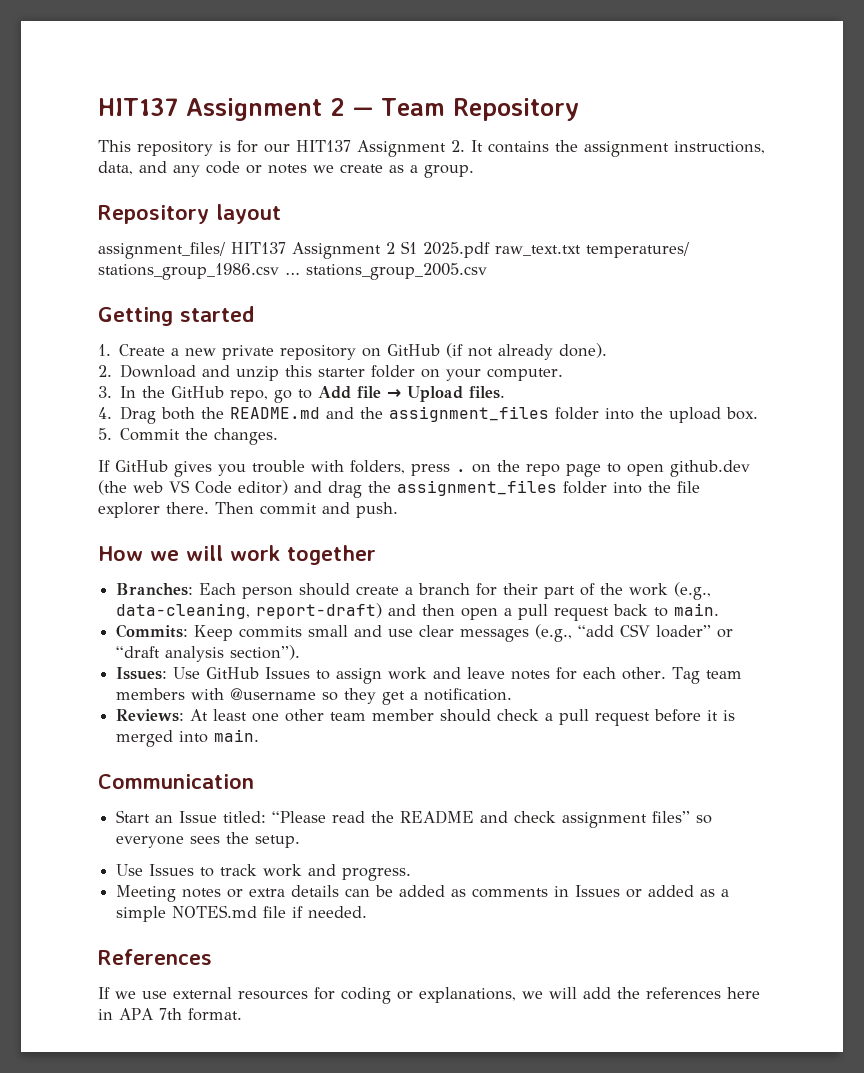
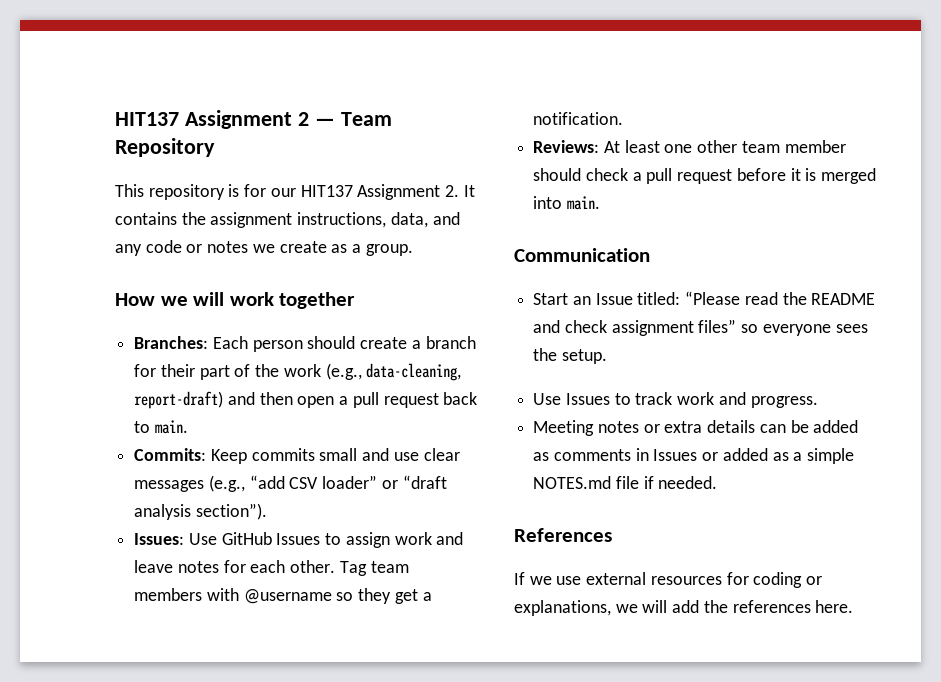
[98,204,281,224] [98,241,689,259] [98,263,487,280] [98,306,254,326] [98,343,608,360] [98,364,564,381] [98,386,506,403] [98,406,759,424] [98,428,279,445] [98,460,750,477] [98,480,700,498] [98,502,398,518] // Repository layout // assignment_files/ HIT137 Assignment 2 S1 2025.pdf raw_text.txt temperatures/ stations_group_1986.csv … stations_group_2005.csv // Getting started // 1. Create a new private repository on GitHub (if not already done). // 2. Download and unzip this starter folder on your computer. // 3. In the GitHub repo, go to Add file → Upload files. // 4. Drag both the README.md and the assignment_files folder into the upload box. // 5. Commit the changes. // If GitHub gives you trouble with folders, press . on the repo page to open github.dev (the web VS Code editor) and drag the assignment_files folder into the file explorer there. Then commit and push. -> (413, 250) none
[727,987,760,999] [98,1008,242,1021] here in APA 7th format. -> [815,600,854,613] here.

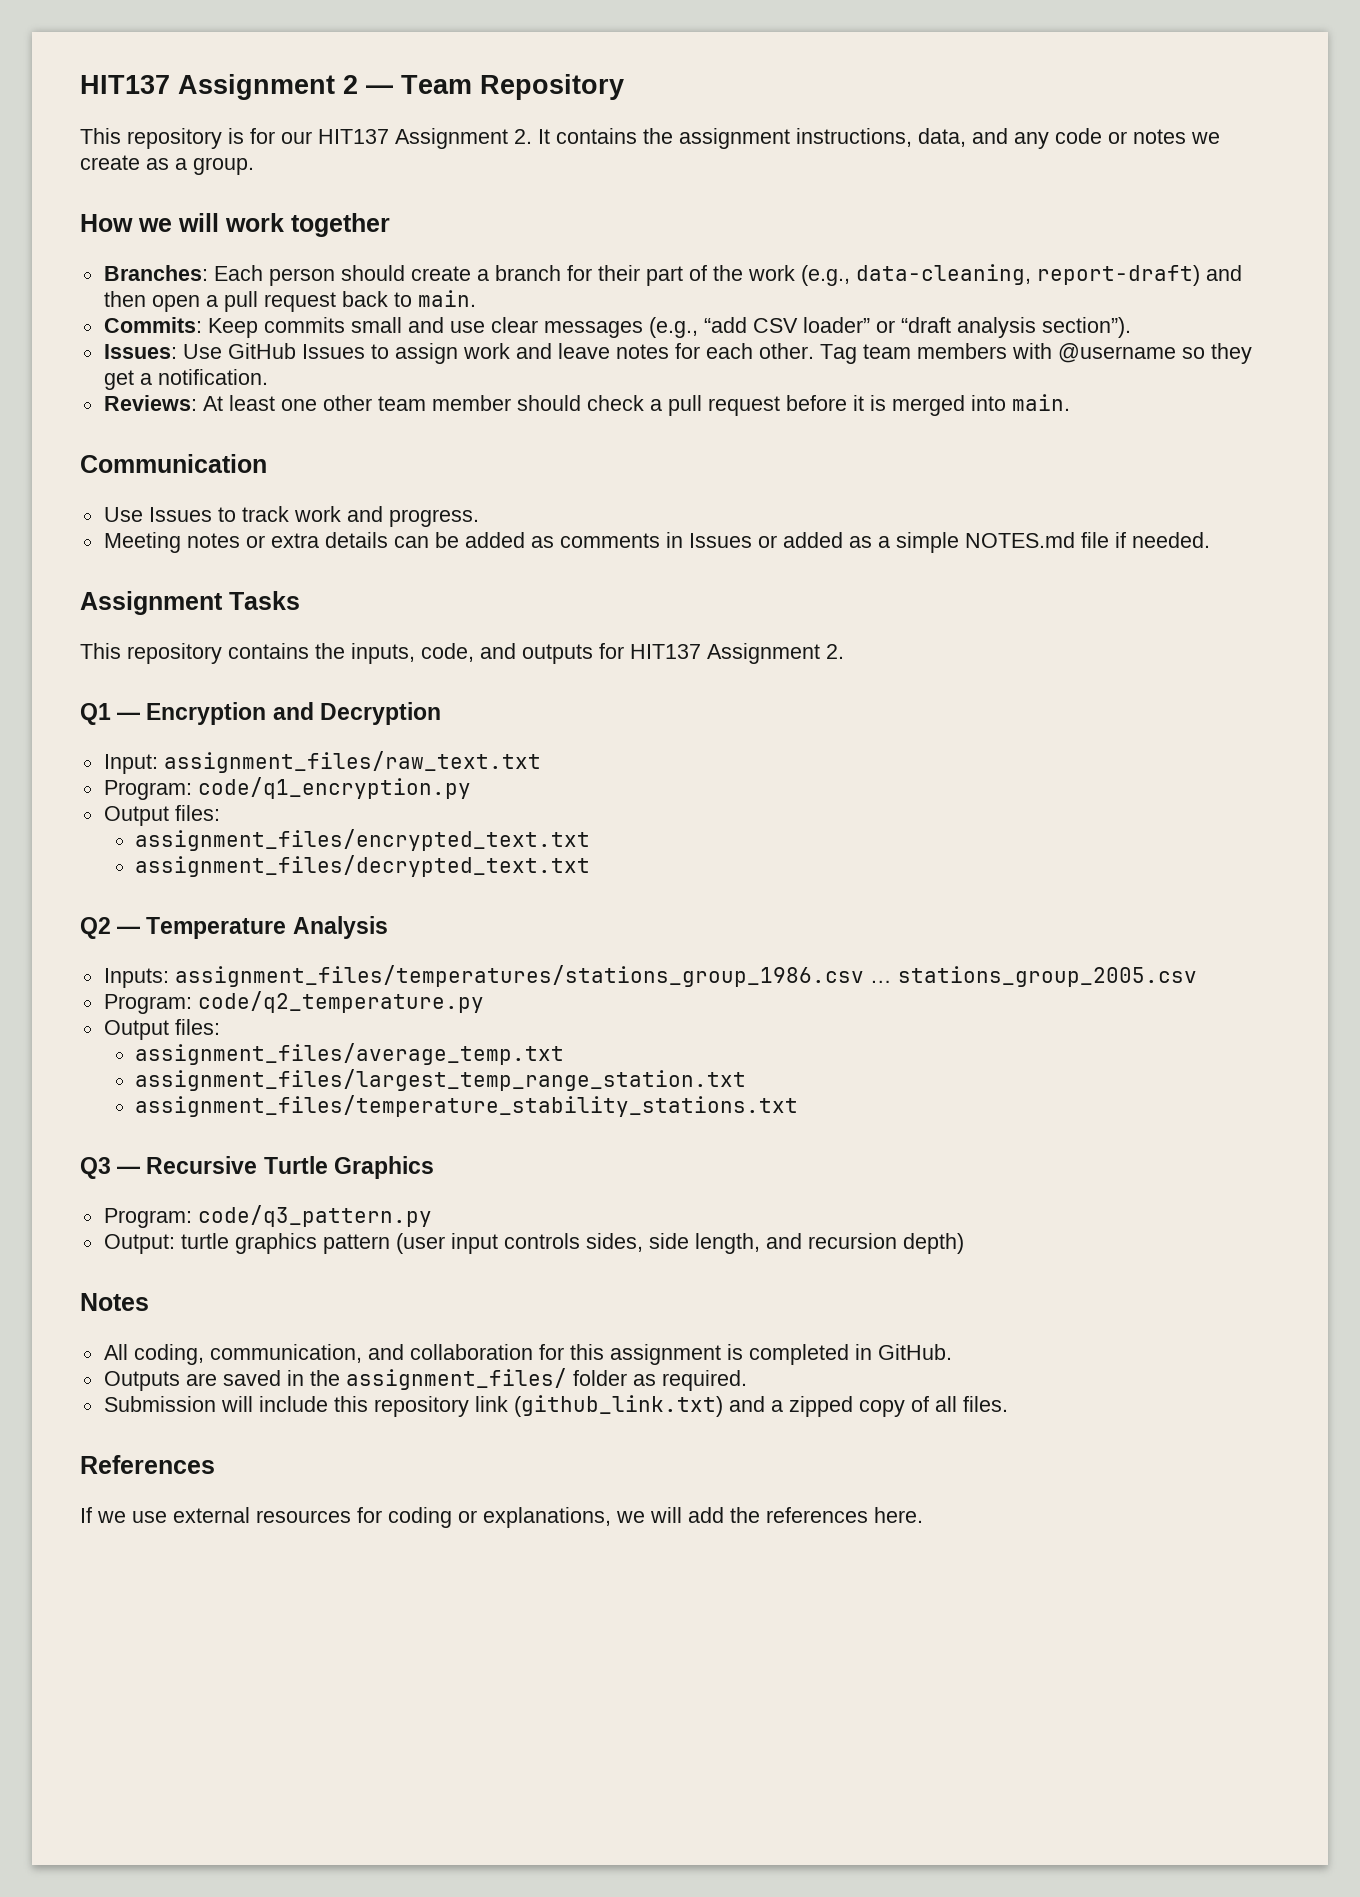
[533,291,876,305] [533,319,868,336] [533,348,607,364] // Start an Issue titled: “Please read the README and check assignment files” so everyone sees the setup. -> (267, 463) none
(718, 482) none -> [80,591,300,615] [80,643,844,664] [80,702,441,725] [103,751,541,774] [103,777,471,800] [103,805,220,826] [135,829,591,851] [135,855,591,877] [80,916,388,939] [103,965,1197,988] [103,991,484,1014] [103,1019,220,1040] [135,1043,565,1065] [135,1069,747,1091] [135,1095,799,1117] [80,1156,434,1179] [103,1205,432,1228] [103,1233,964,1254] [80,1293,149,1311] [103,1344,952,1365] [103,1368,747,1391] [103,1395,1008,1417] // Assignment Tasks // This repository contains the inputs, code, and outputs for HIT137 Assignment 2. // Q1 — Encryption and Decryption // Input: assignment_files/raw_text.txt // Program: code/q1_encryption.py // Output files: // assignment_files/encrypted_text.txt // assignment_files/decrypted_text.txt // Q2 — Temperature Analysis // Inputs: assignment_files/temperatures/stations_group_1986.csv … stations_group_2005.csv // Program: code/q2_temperature.py // Output files: // assignment_files/average_temp.txt // assignment_files/largest_temp_range_station.txt // assignment_files/temperature_stability_stations.txt // Q3 — Recursive Turtle Graphics // Program: code/q3_pattern.py // Output: turtle graphics pattern (user input controls sides, side length, and recursion depth) // Notes // All coding, communication, and collaboration for this assignment is completed in GitHub. // Outputs are saved in the assignment_files/ folder as required. // Submission will include this repository link (github_link.txt) and a zipped copy of all files.

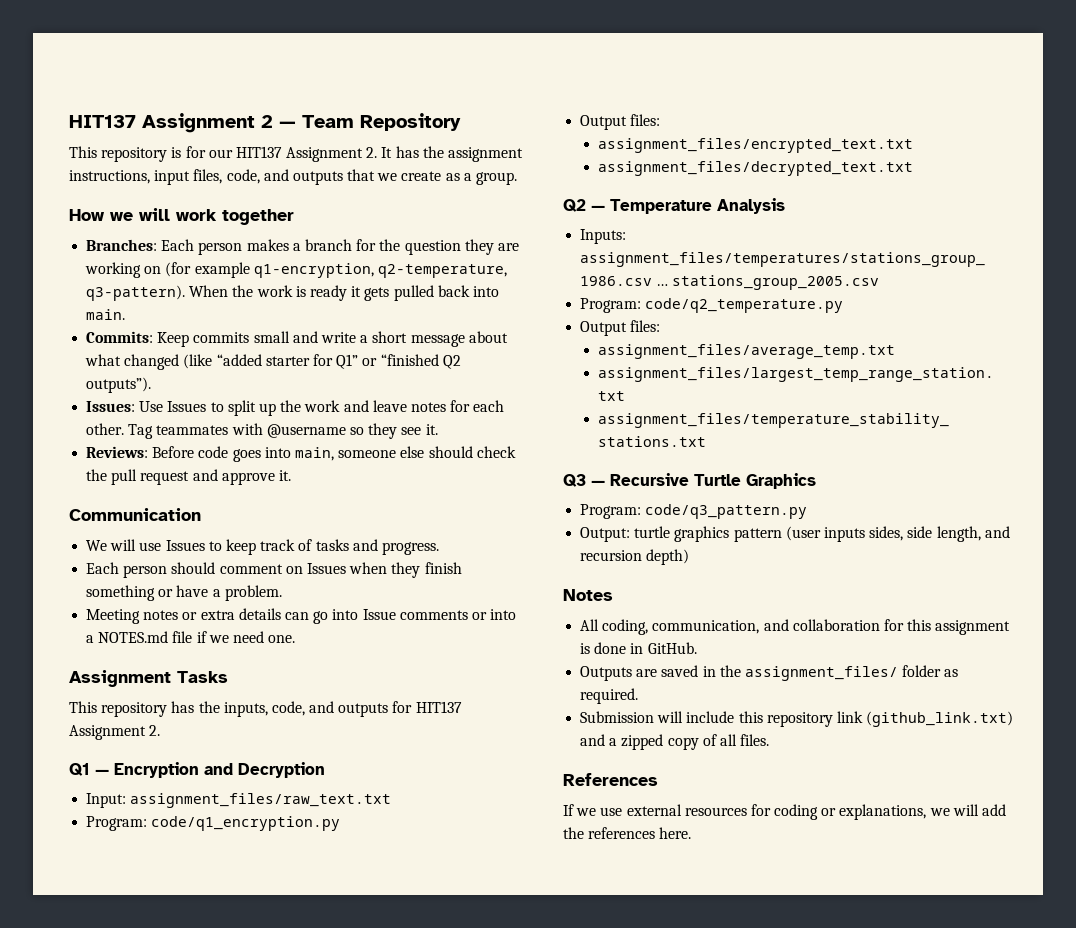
[556,128,637,144] contains -> [395,146,419,158] has
[918,128,1186,149] data, and any code or notes -> [154,169,376,185] input files, code, and outputs that
[340,265,471,281] should create -> [246,239,289,251] makes
[597,264,1242,286] [103,291,412,312] their part of the work (e.g., data-cleaning, report-draft) and then open a pull request back to -> [379,239,519,255] [85,262,507,278] [86,285,499,301] the question they are working on (for example q1-encryption, q2-temperature, q3-pattern). When the work is ready it gets pulled back into
[449,317,1131,338] use clear messages (e.g., “add CSV loader” or “draft analysis section”). -> [320,331,508,347] [85,354,461,370] [86,377,152,393] write a short message about what changed (like “added starter for Q1” or “finished Q2 outputs”).
[227,343,458,364] GitHub Issues to assign -> [167,400,302,416] Issues to split up the
[862,343,1007,359] team members -> [156,425,229,435] teammates
[103,369,268,390] [103,395,511,411] get a notification. // Reviews: At least one other team member -> [401,424,438,435] [86,446,425,462] see it. // Reviews: Before code goes into main, someone else
[649,394,1070,416] [80,454,267,473] [103,506,479,527] a pull request before it is merged into main. // Communication // Use Issues to track work and progress. -> [86,469,291,485] [69,508,201,521] [86,539,439,555] [86,562,462,578] [86,585,282,601] the pull request and approve it. // Communication // We will use Issues to keep track of tasks and progress. // Each person should comment on Issues when they finish something or have a problem.
[434,532,1210,553] be added as comments in Issues or added as a simple NOTES.md file if needed. -> [313,609,517,624] [86,631,296,643] go into Issue comments or into a NOTES.md file if we need one.
[228,643,309,659] contains -> [171,701,195,713] has
[450,1233,580,1254] input controls -> [823,527,865,542] inputs
[748,1344,849,1365] completed -> [594,642,627,654] done

